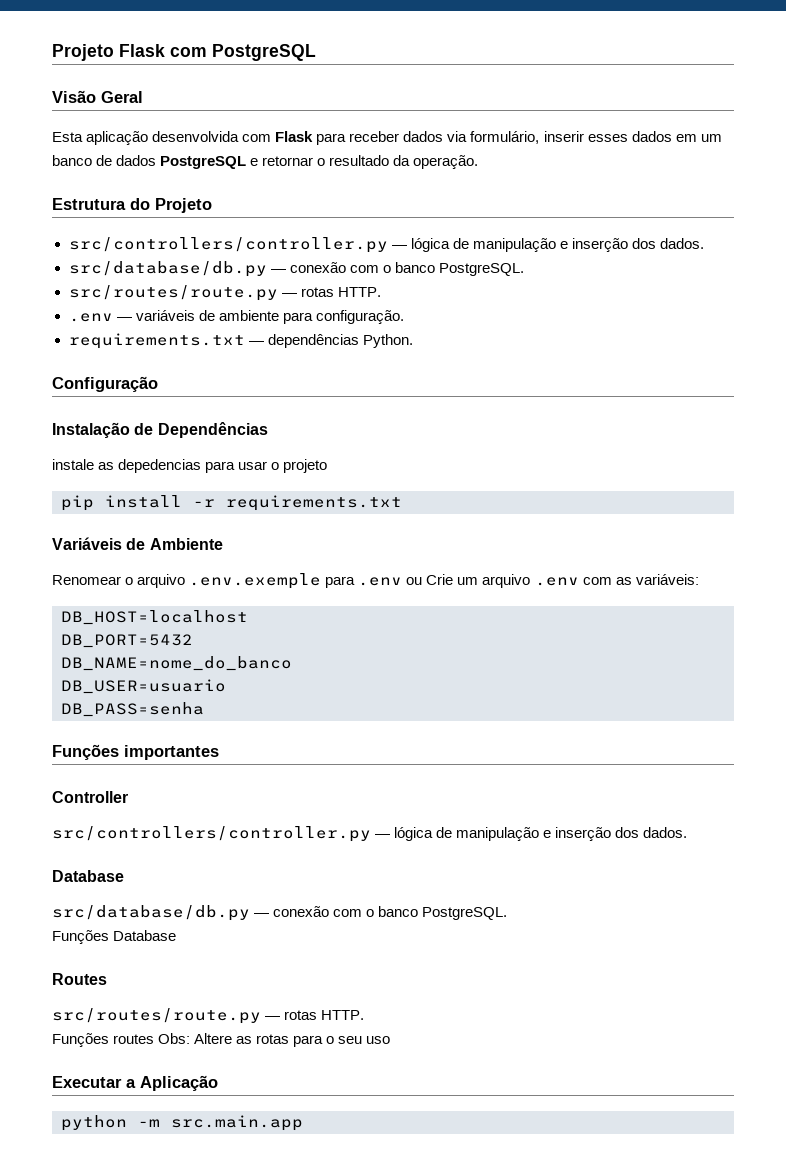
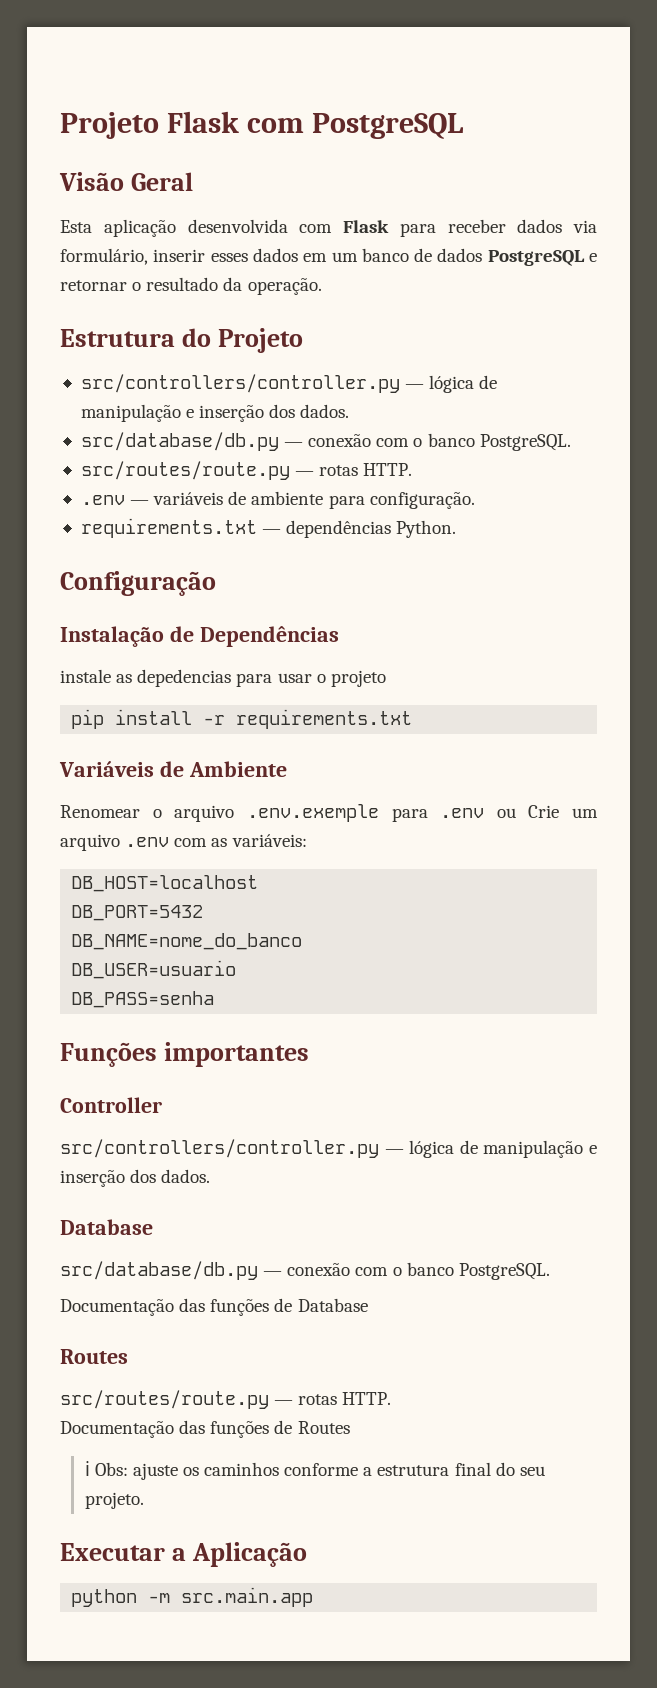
[52,930,109,944] Funções -> [60,1298,293,1316] Documentação das funções de
[52,1033,391,1047] Funções routes Obs: Altere as rotas para o seu uso -> [60,1420,350,1438] [84,1461,545,1480] [84,1492,144,1509] Documentação das funções de Routes // ℹ Obs: ajuste os caminhos conforme a estrutura final do seu projeto.

